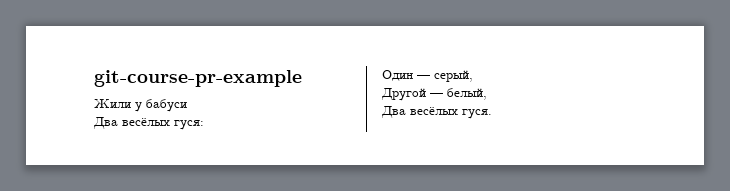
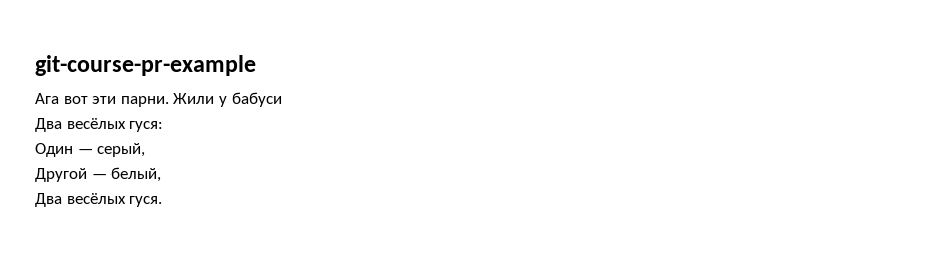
(302, 78) none -> [35,93,169,107] Ага вот эти парни.

